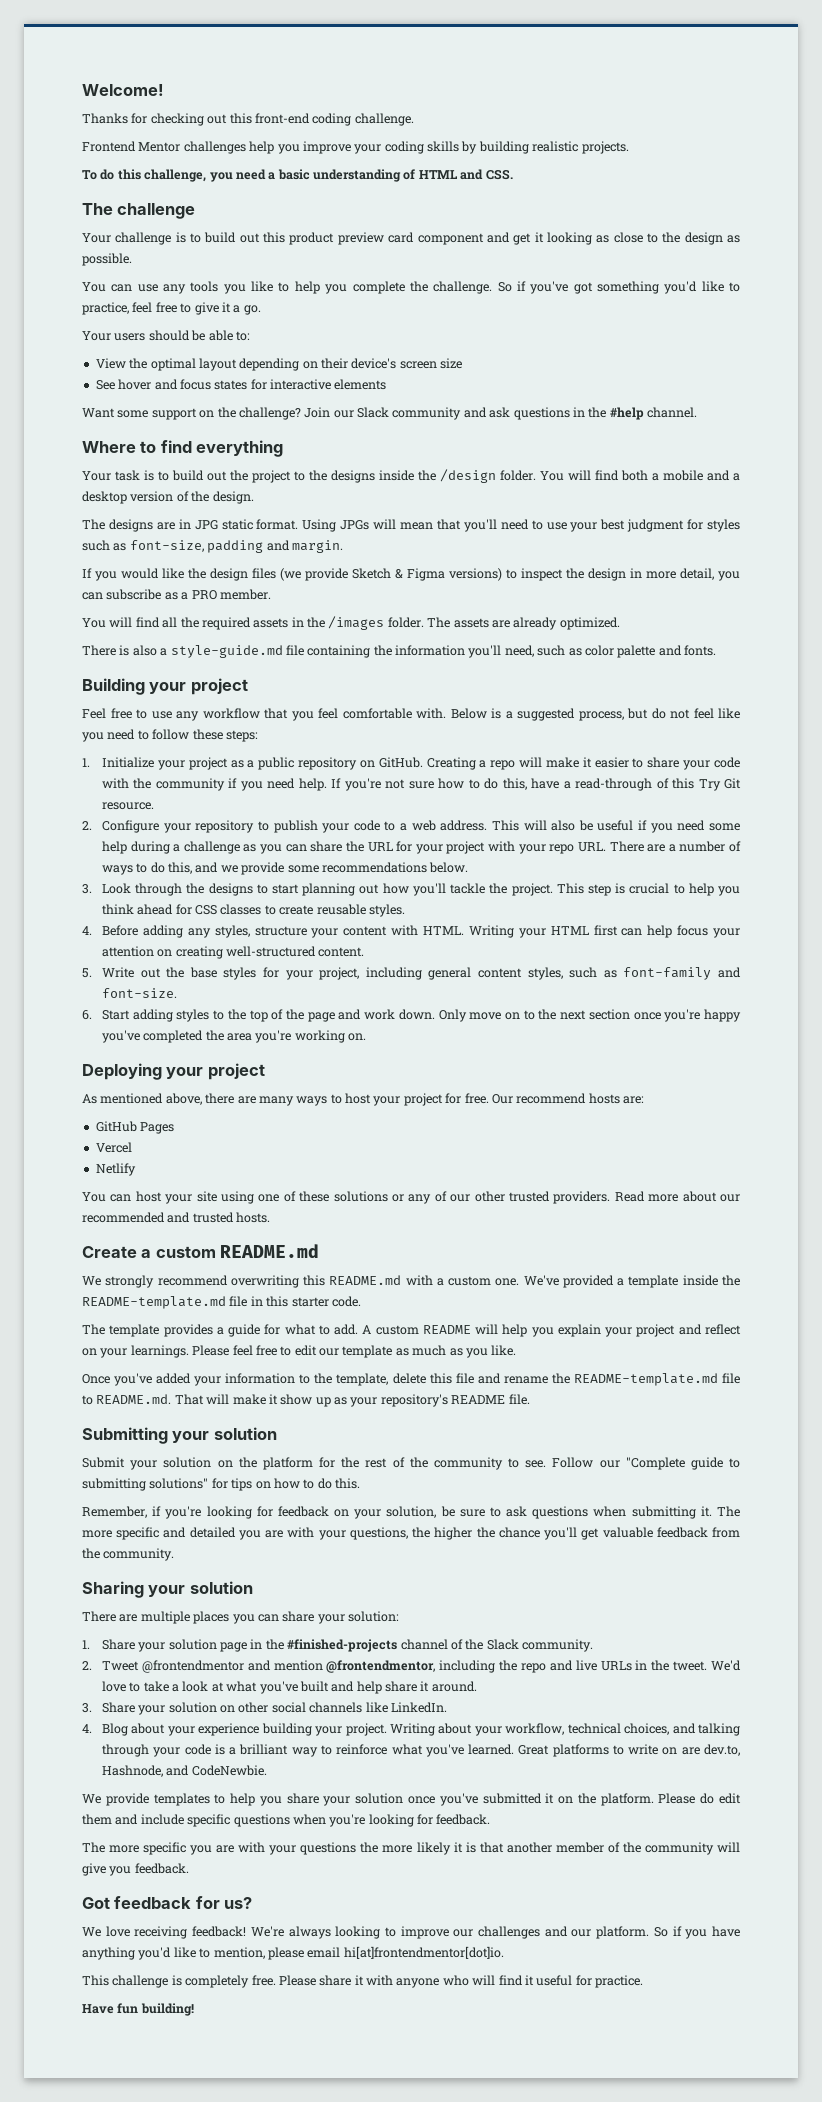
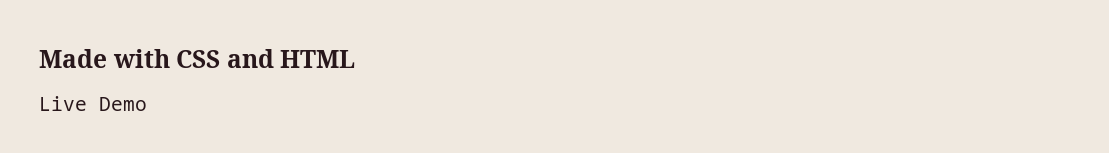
[82,84,164,96] [82,113,414,126] [82,141,629,154] [82,169,513,182] [82,203,196,219] [82,232,741,245] [82,253,132,266] [82,281,741,294] [82,302,261,315] [82,330,250,341] [95,358,463,371] [95,379,387,390] [82,407,697,420] [82,440,284,457] [82,469,740,483] [82,491,254,504] [82,519,740,532] [82,540,343,553] [82,568,740,581] [82,589,271,600] [82,616,620,630] [82,645,716,658] [82,678,248,695] [82,708,740,721] [82,729,258,742] [82,757,740,770] [101,778,741,791] [101,802,154,810] [82,820,741,833] [101,841,742,854] [101,862,469,875] [82,883,741,896] [101,904,405,917] [82,925,741,938] [101,946,365,959] [82,967,741,980] [101,988,177,998] [82,1009,741,1022] [101,1030,367,1043] [82,1063,265,1080] [82,1093,644,1106] [95,1121,175,1134] [95,1142,132,1153] [95,1163,136,1176] [82,1191,740,1204] [82,1212,271,1223] [82,1244,320,1258] [82,1275,740,1288] [82,1296,361,1309] [82,1324,741,1337] [82,1345,517,1358] [82,1373,740,1386] [82,1394,530,1407] [82,1427,277,1444] [82,1457,740,1470] [82,1478,360,1491] [82,1506,740,1519] [82,1527,741,1540] [82,1548,175,1561] [82,1581,253,1598] [82,1611,399,1624] [82,1639,594,1652] [82,1660,742,1673] [101,1681,477,1694] [82,1702,447,1715] [82,1723,741,1736] [101,1744,740,1757] [101,1765,267,1777] [82,1793,742,1806] [82,1814,491,1827] [82,1842,740,1855] [82,1863,189,1876] [82,1896,253,1909] [82,1926,741,1939] [82,1946,504,1960] [82,1975,643,1988] [82,2003,194,2016] Welcome! // Thanks for checking out this front-end coding challenge. // Frontend Mentor challenges help you improve your coding skills by building realistic projects. // To do this challenge, you need a basic understanding of HTML and CSS. // The challenge // Your challenge is to build out this product preview card component and get it looking as close to the design as possible. // You can use any tools you like to help you complete the challenge. So if you've got something you'd like to practice, feel free to give it a go. // Your users should be able to: // View the optimal layout depending on their device's screen size // See hover and focus states for interactive elements // Want some support on the challenge? Join our Slack community and ask questions in the #help channel. // Where to find everything // Your task is to build out the project to the designs inside the /design folder. You will find both a mobile and a desktop version of the design. // The designs are in JPG static format. Using JPGs will mean that you'll need to use your best judgment for styles such as font-size, padding and margin. // If you would like the design files (we provide Sketch & Figma versions) to inspect the design in more detail, you can subscribe as a PRO member. // You will find all the required assets in the /images folder. The assets are already optimized. // There is also a style-guide.md file containing the information you'll need, such as color palette and fonts. // Building your project // Feel free to use any workflow that you feel comfortable with. Below is a suggested process, but do not feel like you need to follow these steps: // 1. Initialize your project as a public repository on GitHub. Creating a repo will make it easier to share your code with the community if you need help. If you're not sure how to do this, have a read-through of this Try Git resource. // 2. Configure your repository to publish your code to a web address. This will also be useful if you need some help during a challenge as you can share the URL for your project with your repo URL. There are a number of ways to do this, and we provide some recommendations below. // 3. Look through the designs to start planning out how you'll tackle the project. This step is crucial to help you think ahead for CSS classes to create reusable styles. // 4. Before adding any styles, structure your content with HTML. Writing your HTML first can help focus your attention on creating well-structured content. // 5. Write out the base styles for your project, including general content styles, such as font-family and font-size. // 6. Start adding styles to the top of the page and work down. Only move on to the next section once you're happy you've completed the area you're working on. // Deploying your project // As mentioned above, there are many ways to host your project for free. Our recommend hosts are: // GitHub Pages // Vercel // Netlify // You can host your site using one of these solutions or any of our other trusted providers. Read more about our recommended and trusted hosts. // Create a custom README.md // We strongly recommend overwriting this README.md with a custom one. We've provided a template inside the README-template.md file in this starter code. // The template provides a guide for what to add. A custom README will help you explain your project and reflect on your learnings. Please feel free to edit our template as much as you like. // Once you've added your information to the template, delete this file and rename the README-template.md file to README.md. That will make it show up as your repository's README file. // Submitting your solution // Submit your solution on the platform for the rest of the community to see. Follow our "Complete guide to submitting solutions" for tips on how to do this. // Remember, if you're looking for feedback on your solution, be sure to ask questions when submitting it. The more specific and detailed you are with your questions, the higher the chance you'll get valuable feedback from the community. // Sharing your solution // There are multiple places you can share your solution: // 1. Share your solution page in the #finished-projects channel of the Slack community. // 2. Tweet @frontendmentor and mention @frontendmentor, including the repo and live URLs in the tweet. We'd love to take a look at what you've built and help share it around. // 3. Share your solution on other social channels like LinkedIn. // 4. Blog about your experience building your project. Writing about your workflow, technical choices, and talking through your code is a brilliant way to reinforce what you've learned. Great platforms to write on are dev.to, Hashnode, and CodeNewbie. // We provide templates to help you share your solution once you've submitted it on the platform. Please do edit them and include specific questions when you're looking for feedback. // The more specific you are with your questions the more likely it is that another member of the community will give you feedback. // Got feedback for us? // We love receiving feedback! We're always looking to improve our challenges and our platform. So if you have anything you'd like to mention, please email hi[at]frontendmentor[dot]io. // This challenge is completely free. Please share it with anyone who will find it useful for practice. // Have fun building! -> [39,49,356,68] [39,96,147,111] Made with CSS and HTML // Live Demo

